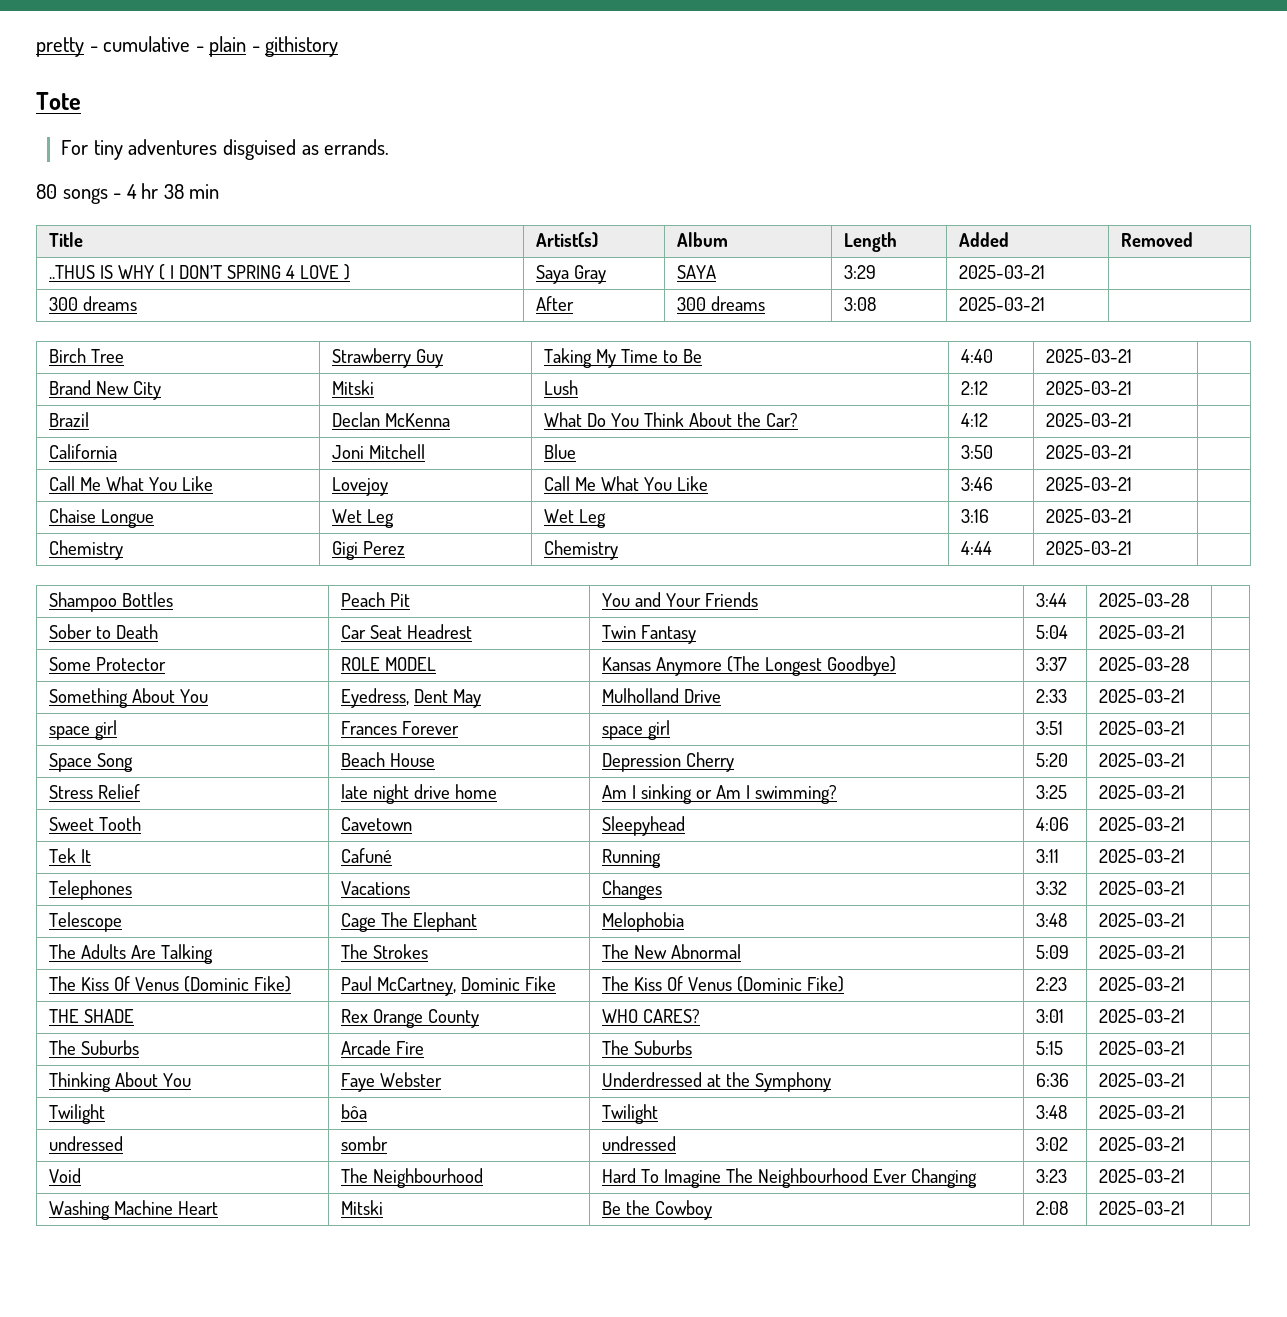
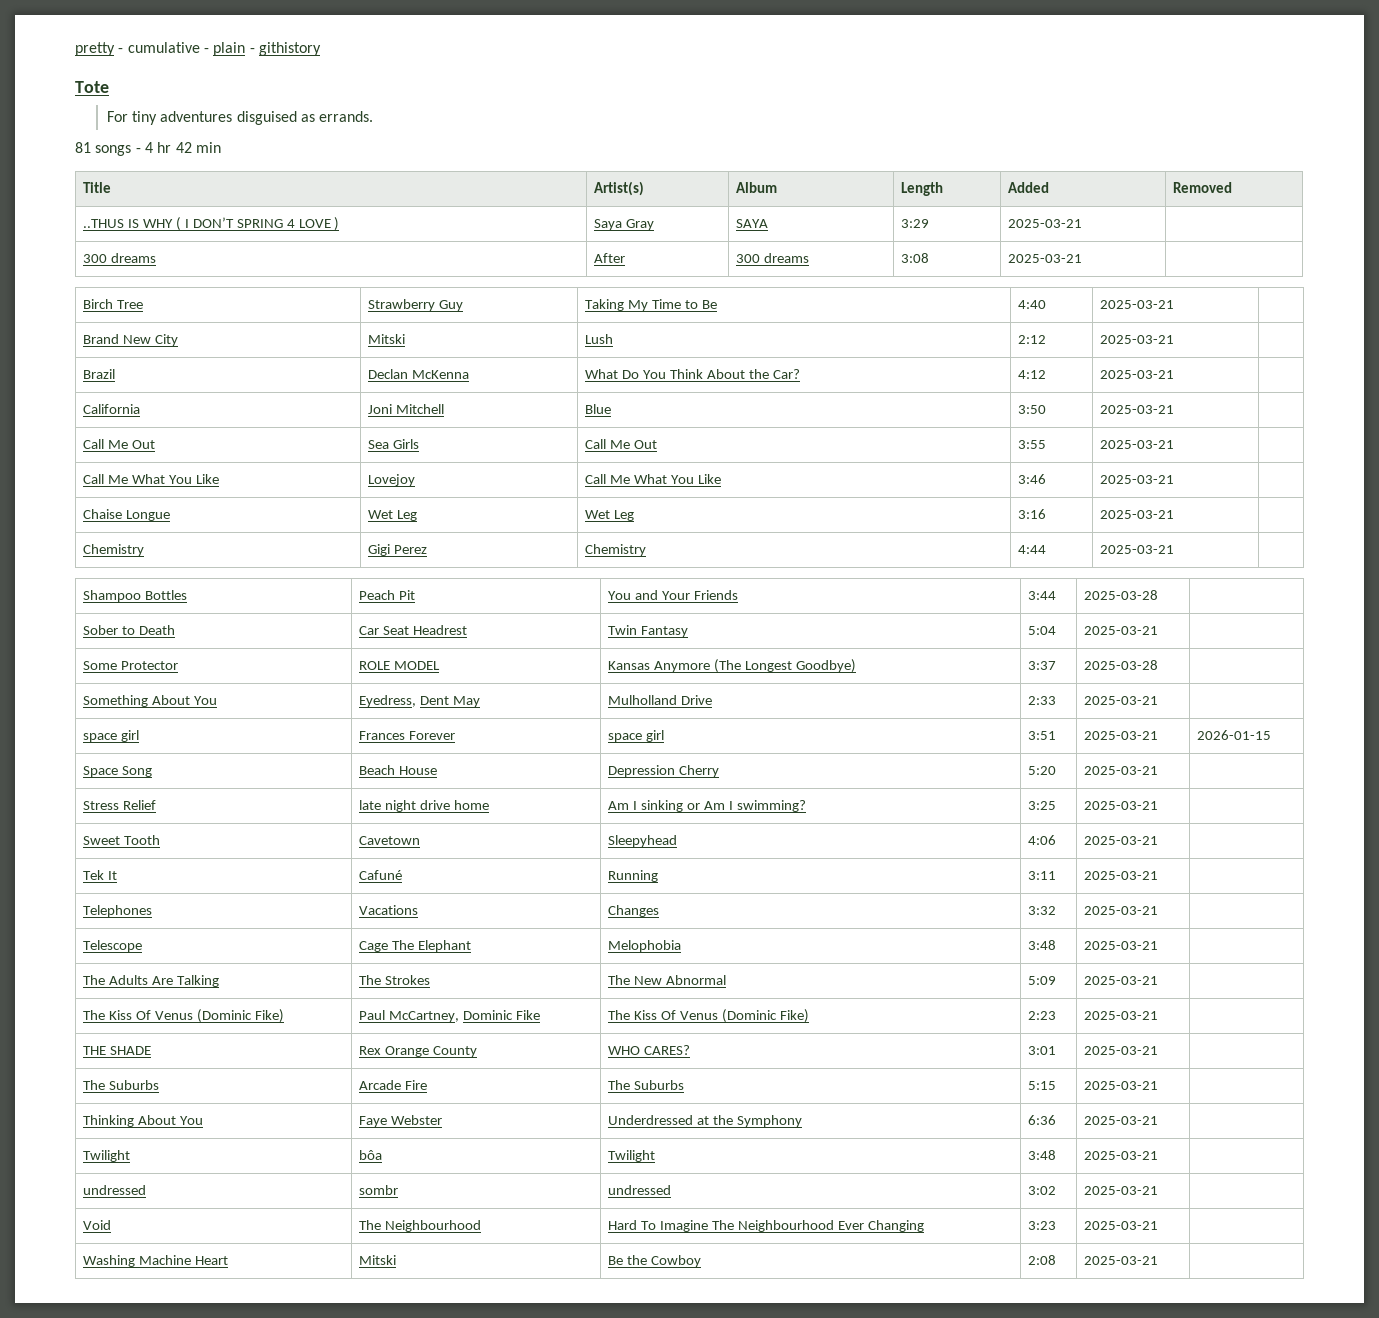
[36,184,57,199] 80 -> [75,142,91,153] 81
[163,184,184,199] 38 -> [175,142,192,153] 42
(1133, 452) none -> [83,439,156,449] [368,439,420,449] [585,439,658,449] [1018,440,1047,449] [1100,440,1175,449] // Call Me Out | Sea Girls | Call Me Out | 3:55 | 2025-03-21 |
(1186, 728) none -> [1197,730,1272,740] 2026-01-15

